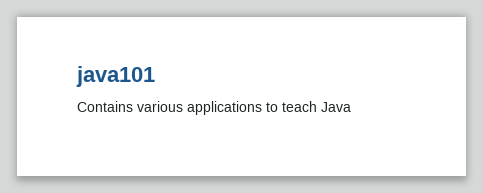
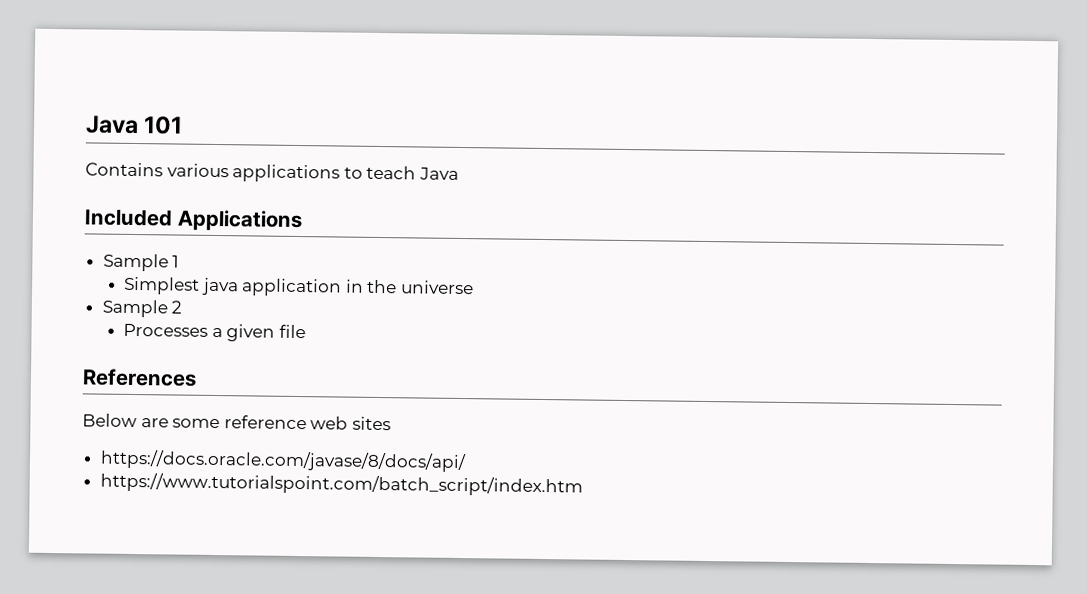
[76,66,155,87] java101 -> [85,115,184,135] Java 101
(351, 107) none -> [84,209,303,233] [102,253,180,272] [123,276,474,297] [101,299,183,318] [122,323,306,342] [82,368,197,387] [82,413,391,431] [99,449,467,473] [99,472,583,497] // Included Applications // Sample 1 // Simplest java application in the universe // Sample 2 // Processes a given file // References // Below are some reference web sites // https://docs.oracle.com/javase/8/docs/api/ // https://www.tutorialspoint.com/batch_script/index.htm

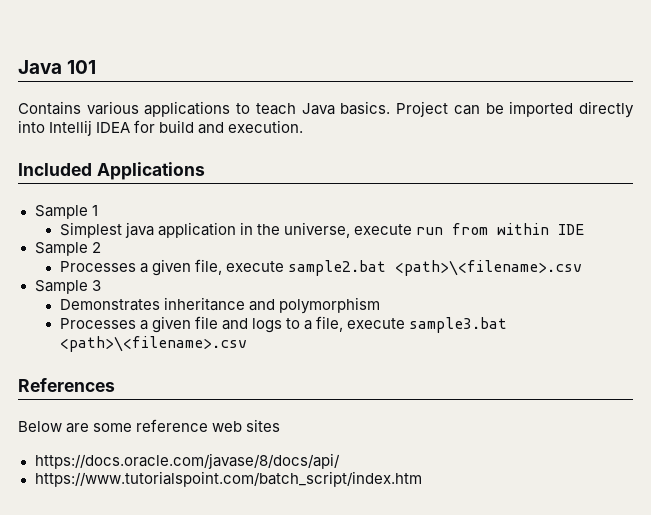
(459, 173) none -> [340,101,635,118] [18,120,304,136] basics. Project can be imported directly into Intellij IDEA for build and execution.
[400,280,474,295] [101,299,183,318] [122,323,306,342] universe // Sample 2 // Processes a given file -> [283,222,584,238] [34,242,101,256] [59,259,582,276] [34,280,101,294] [59,297,380,314] [59,316,508,333] [59,336,247,352] universe, execute run from within IDE // Sample 2 // Processes a given file, execute sample2.bat <path>\<filename>.csv // Sample 3 // Demonstrates inheritance and polymorphism // Processes a given file and logs to a file, execute sample3.bat <path>\<filename>.csv

